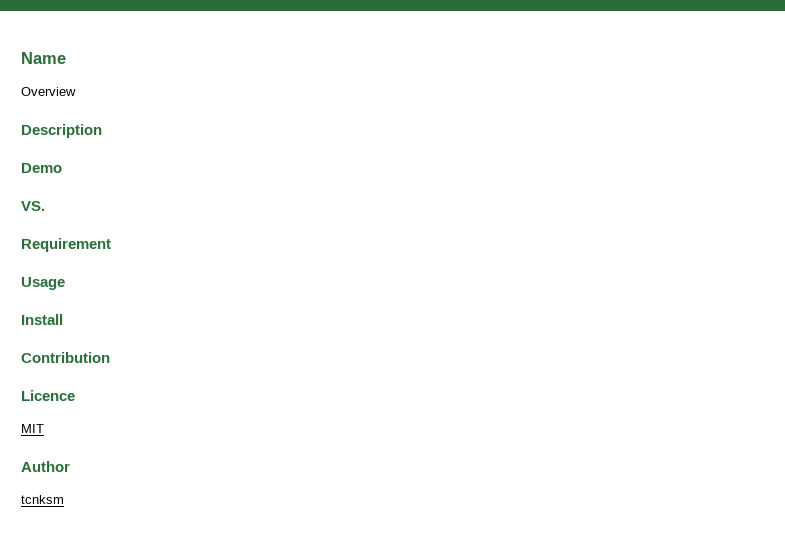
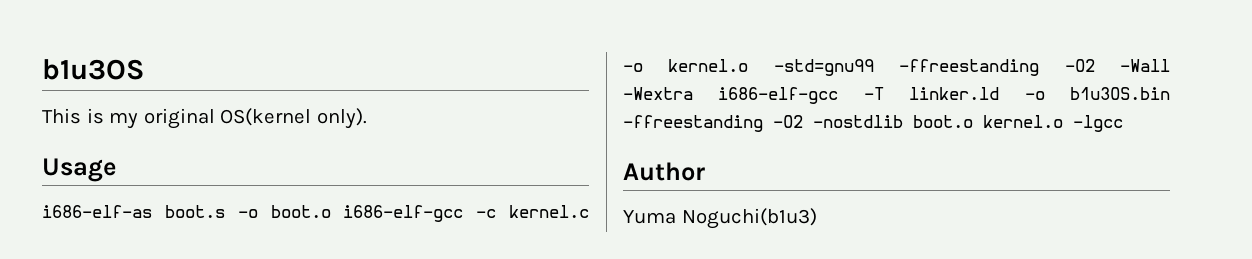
[21,52,66,64] [21,87,76,96] [21,124,102,138] [21,163,62,173] [21,201,45,211] [21,238,111,252] [21,277,65,290] [21,314,63,325] [21,352,110,363] [21,390,75,401] [21,424,44,433] Name // Overview // Description // Demo // VS. // Requirement // Usage // Install // Contribution // Licence // MIT -> [42,59,144,80] [42,108,367,129] [42,158,117,182] [42,205,589,222] [623,59,1170,76] [623,87,1170,104] [623,115,1123,132] b1u3OS // This is my original OS(kernel only). // Usage // i686-elf-as boot.s -o boot.o i686-elf-gcc -c kernel.c -o kernel.o -std=gnu99 -ffreestanding -O2 -Wall -Wextra i686-elf-gcc -T linker.ld -o b1u3OS.bin -ffreestanding -O2 -nostdlib boot.o kernel.o -lgcc
[21,495,64,504] tcnksm -> [623,208,817,229] Yuma Noguchi(b1u3)

